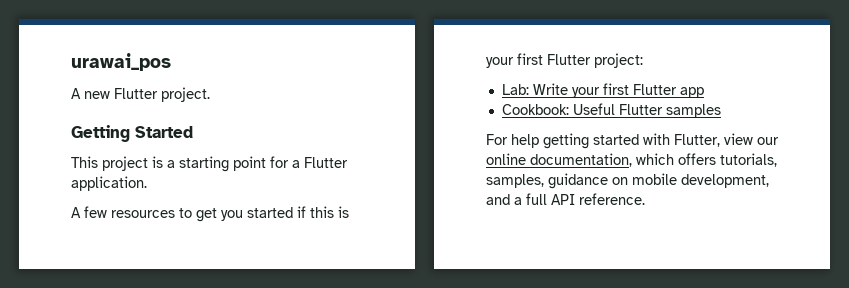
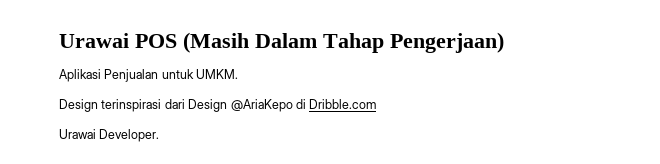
[71,53,171,71] [71,87,210,102] [71,125,193,142] [71,156,348,172] [71,176,147,191] [71,206,349,222] [486,53,643,68] [501,83,704,98] [501,103,721,118] [486,133,779,149] [486,153,777,167] [486,173,769,189] [486,193,645,205] urawai_pos // A new Flutter project. // Getting Started // This project is a starting point for a Flutter application. // A few resources to get you started if this is your first Flutter project: // Lab: Write your first Flutter app // Cookbook: Useful Flutter samples // For help getting started with Flutter, view our online documentation, which offers tutorials, samples, guidance on mobile development, and a full API reference. -> [59,32,504,53] [59,69,239,82] [59,99,377,112] [59,129,160,142] Urawai POS (Masih Dalam Tahap Pengerjaan) // Aplikasi Penjualan untuk UMKM. // Design terinspirasi dari Design @AriaKepo di Dribble.com // Urawai Developer.

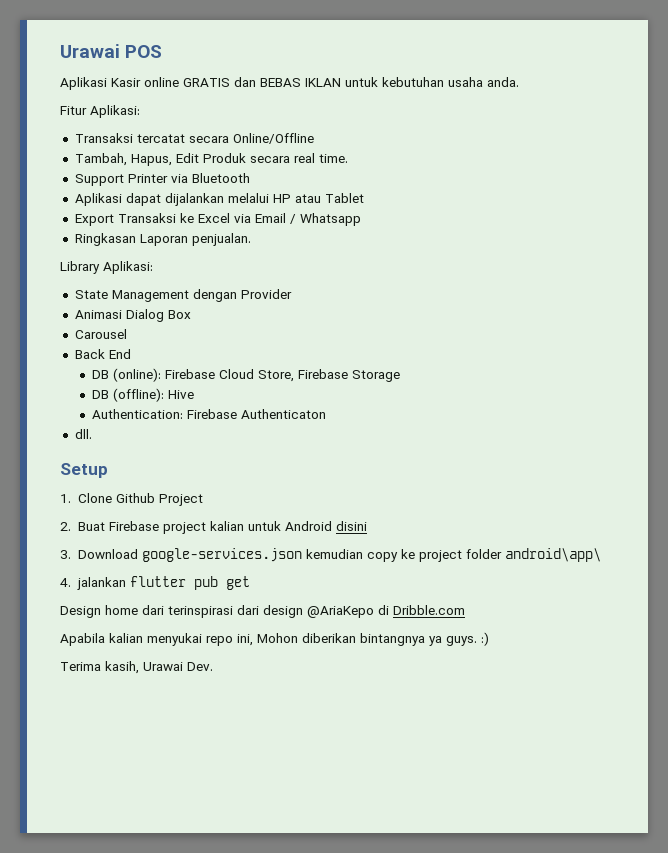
[183,32,504,53] [59,69,239,82] [59,99,98,112] (Masih Dalam Tahap Pengerjaan) // Aplikasi Penjualan untuk UMKM. // Design -> [60,77,519,90] [60,105,140,118] [74,133,314,144] [74,153,348,166] [74,173,250,186] [74,193,364,206] [74,213,361,226] [74,233,251,246] [60,261,153,274] [74,289,292,302] [74,309,191,322] [74,329,127,339] [74,349,131,359] [92,368,401,382] [92,388,195,402] [92,409,327,419] [74,429,92,439] [60,463,108,478] [60,493,203,506] [60,521,367,534] [60,548,601,562] [60,576,250,590] [60,605,164,618] // Aplikasi Kasir online GRATIS dan BEBAS IKLAN untuk kebutuhan usaha anda. // Fitur Aplikasi: // Transaksi tercatat secara Online/Offline // Tambah, Hapus, Edit Produk secara real time. // Support Printer via Bluetooth // Aplikasi dapat dijalankan melalui HP atau Tablet // Export Transaksi ke Excel via Email / Whatsapp // Ringkasan Laporan penjualan. // Library Aplikasi: // State Management dengan Provider // Animasi Dialog Box // Carousel // Back End // DB (online): Firebase Cloud Store, Firebase Storage // DB (offline): Hive // Authentication: Firebase Authenticaton // dll. // Setup // 1. Clone Github Project // 2. Buat Firebase project kalian untuk Android disini // 3. Download google-services.json kemudian copy ke project folder android\app\ // 4. jalankan flutter pub get // Design home dari
[188,99,228,112] Design -> [263,605,303,618] design
[59,129,160,142] Urawai Developer. -> [60,632,489,646] [60,661,213,674] Apabila kalian menyukai repo ini, Mohon diberikan bintangnya ya guys. :) // Terima kasih, Urawai Dev.

